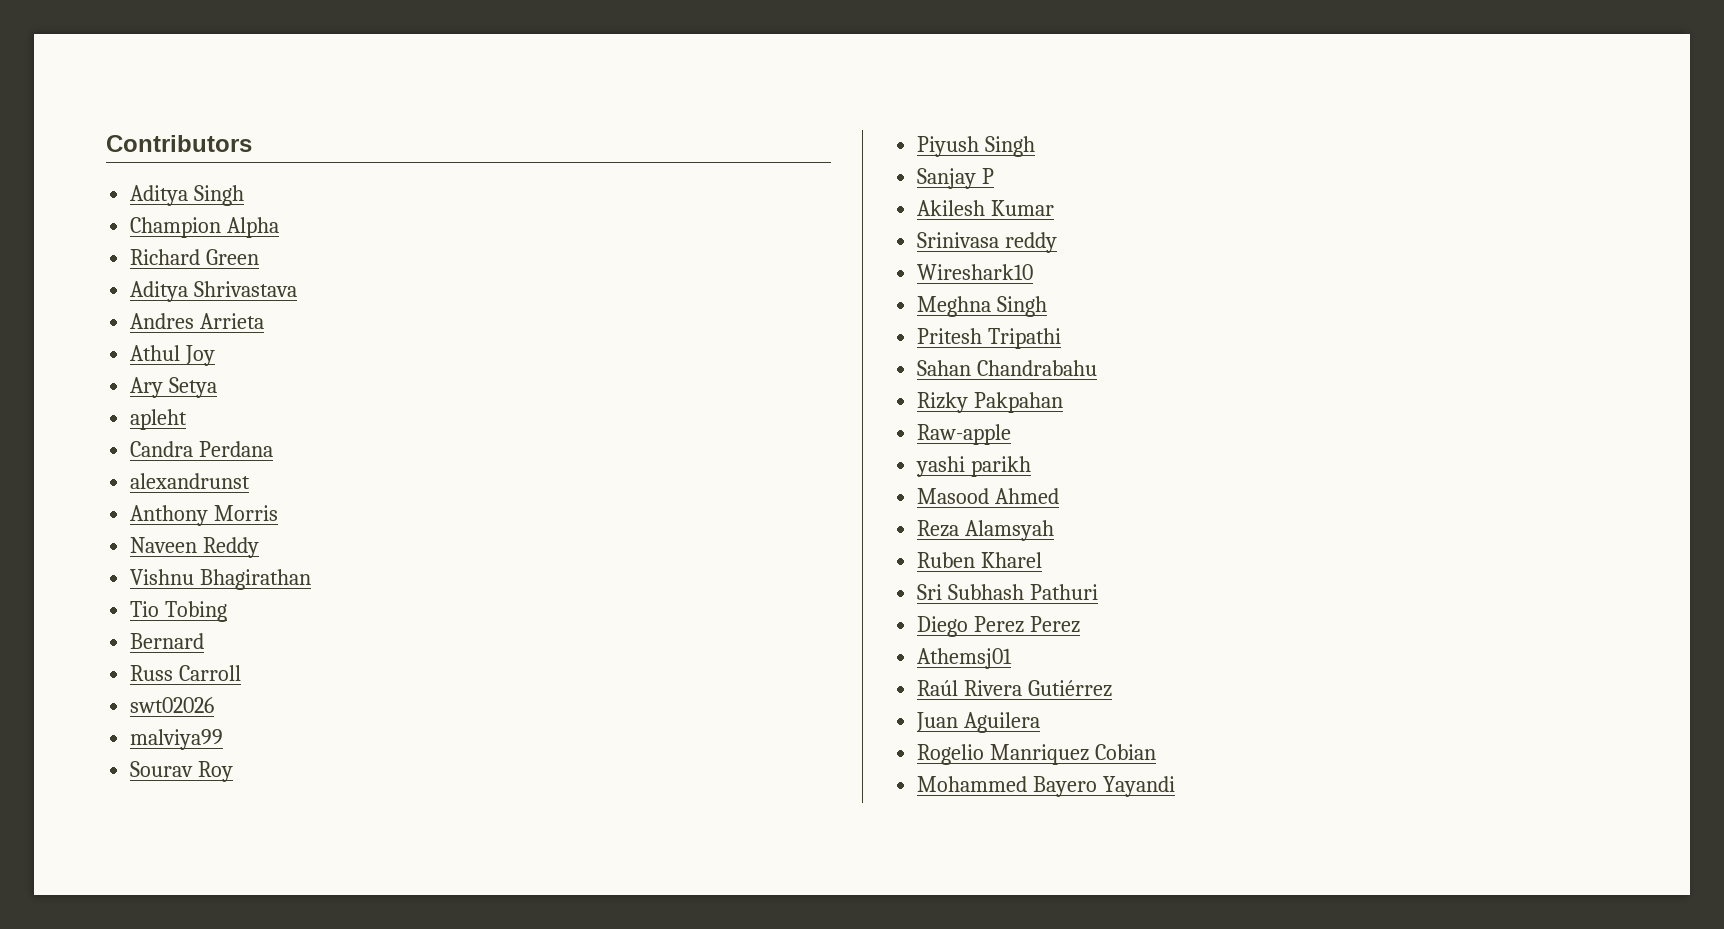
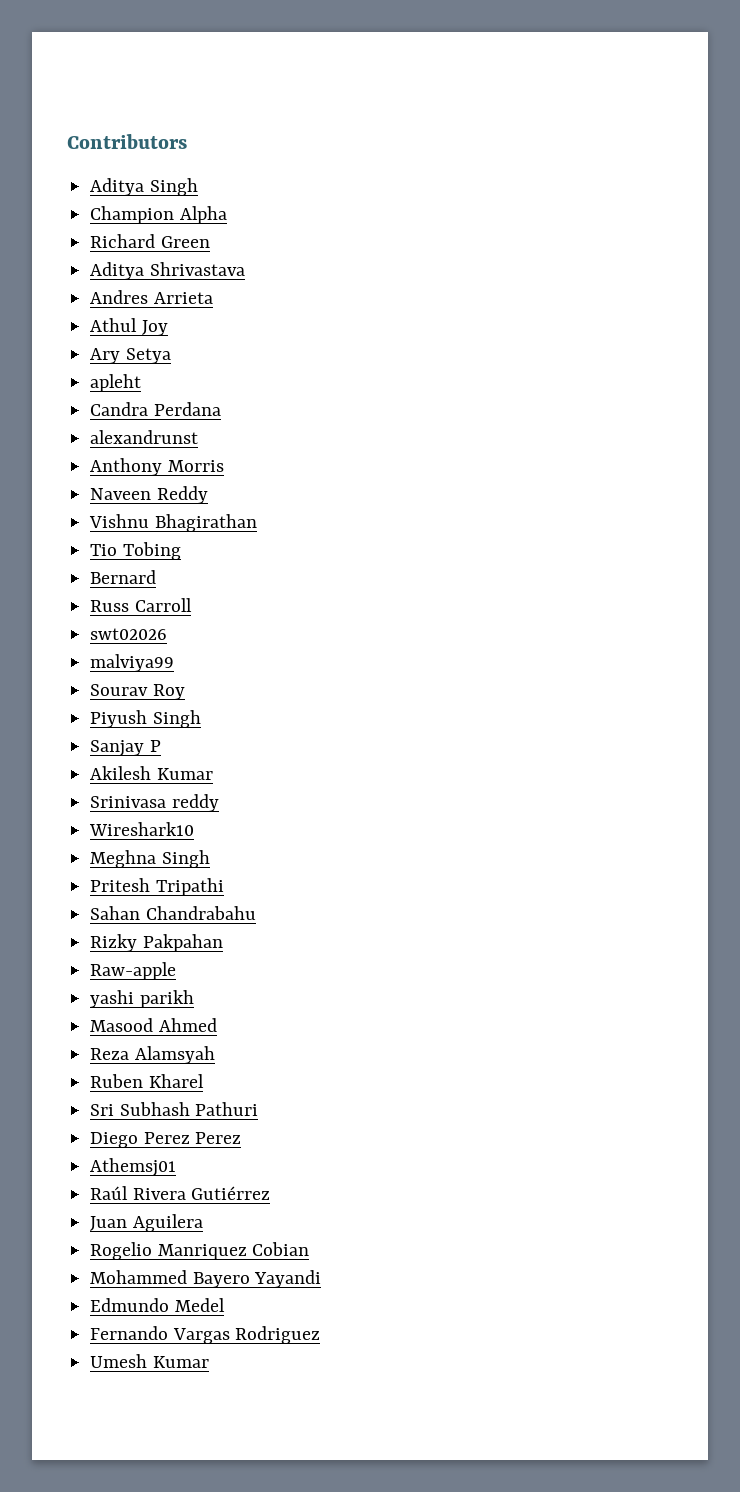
(1176, 786) none -> [90,1298,225,1312] [90,1326,321,1344] [90,1354,209,1368] // Edmundo Medel // Fernando Vargas Rodriguez // Umesh Kumar

